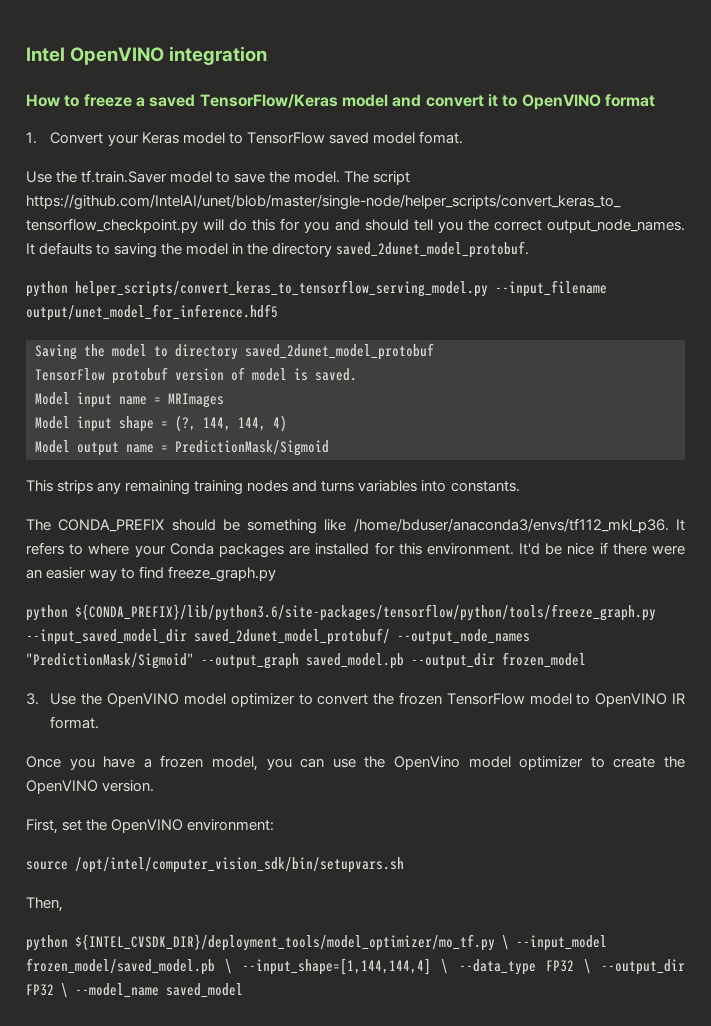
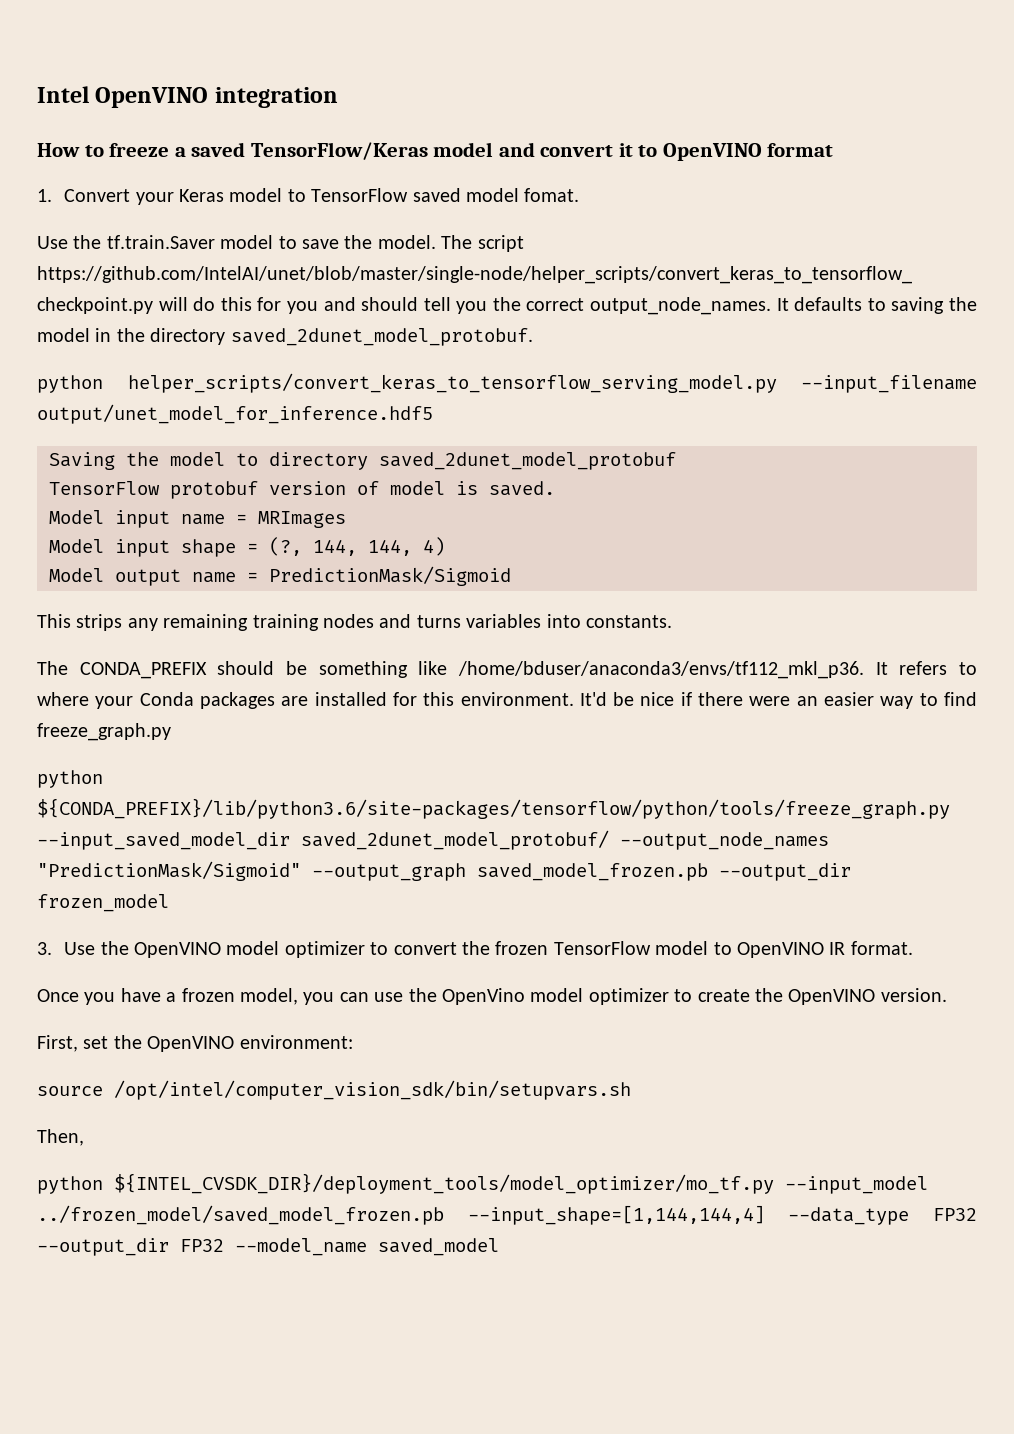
[306,653,404,669] saved_model.pb -> [477,863,708,881] saved_model_frozen.pb
[502,935,607,951] [26,958,449,975] \ --input_model frozen_model/saved_model.pb \ --input_shape=[1,144,144,4] \ -> [785,1176,928,1194] [37,1205,765,1225] --input_model ../frozen_model/saved_model_frozen.pb --input_shape=[1,144,144,4]
[583,959,591,974] \ -> (977, 1214) none
[61,983,68,998] \ -> (224, 1245) none

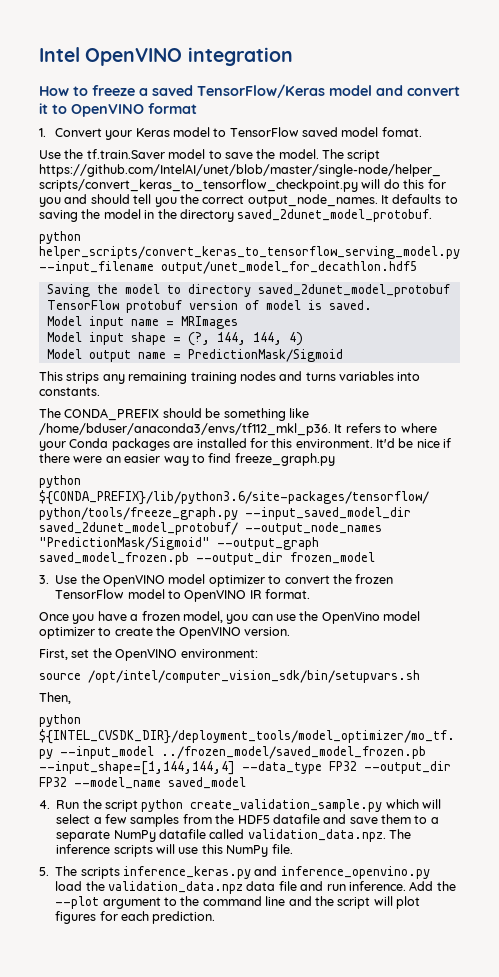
[37,404,433,424] output/unet_model_for_inference.hdf5 -> [161,261,417,274] output/unet_model_for_decathlon.hdf5
(499, 1247) none -> [39,799,442,812] [56,814,439,827] [56,829,412,842] [56,844,293,857] [39,866,430,879] [55,881,456,894] [55,896,420,909] [55,911,216,924] // 4. Run the script python create_validation_sample.py which will select a few samples from the HDF5 datafile and save them to a separate NumPy datafile called validation_data.npz. The inference scripts will use this NumPy file. // 5. The scripts inference_keras.py and inference_openvino.py load the validation_data.npz data file and run inference. Add the --plot argument to the command line and the script will plot figures for each prediction.

